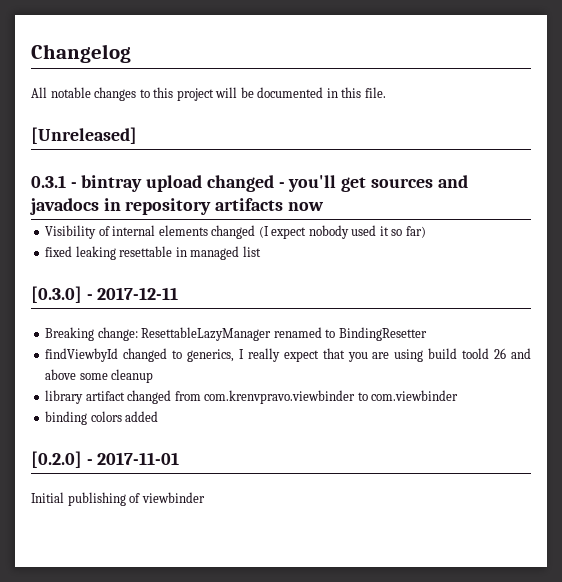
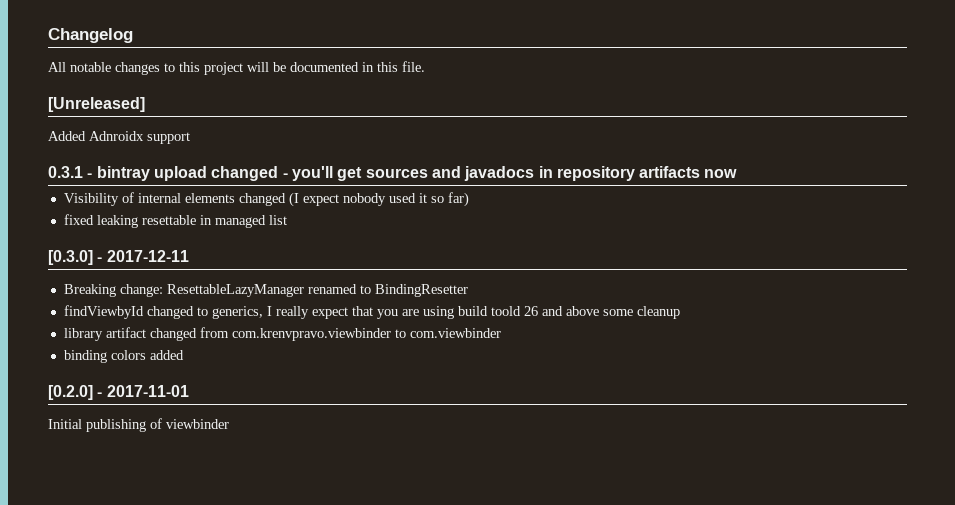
(137, 135) none -> [48,131,190,144] // Added Adnroidx support

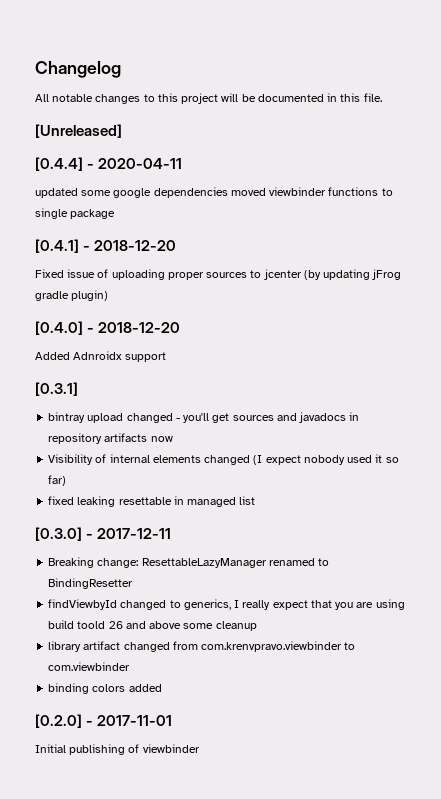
(145, 104) none -> [35,157,183,171] [35,187,393,198] [35,208,116,219] [35,239,177,253] [35,269,402,280] [35,290,109,301] [35,321,181,335] // [0.4.4] - 2020-04-11 // updated some google dependencies moved viewbinder functions to single package // [0.4.1] - 2018-12-20 // Fixed issue of uploading proper sources to jcenter (by updating jFrog gradle plugin) // [0.4.0] - 2018-12-20
[48,166,93,178] 0.3.1 - -> [35,382,78,396] [0.3.1] //

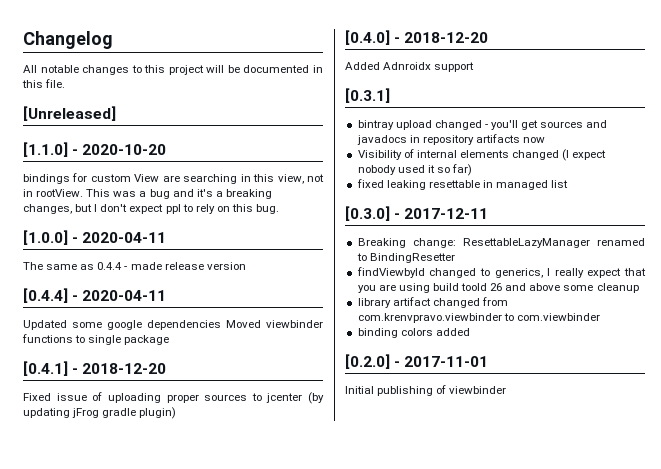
(122, 131) none -> [23,142,167,157] [23,173,325,184] [23,189,272,199] [23,204,280,214] [23,230,167,245] [23,262,246,270] // [1.1.0] - 2020-10-20 // bindings for custom View are searching in this view, not in rootView. This was a bug and it's a breaking changes, but I don't expect ppl to rely on this bug. // [1.0.0] - 2020-04-11 // The same as 0.4.4 - made release version
[35,188,78,198] updated -> [23,320,67,330] Updated
[230,188,266,196] moved -> [226,320,261,328] Moved

